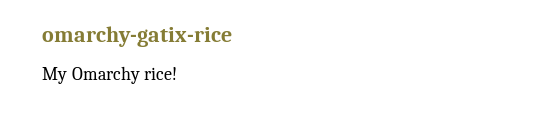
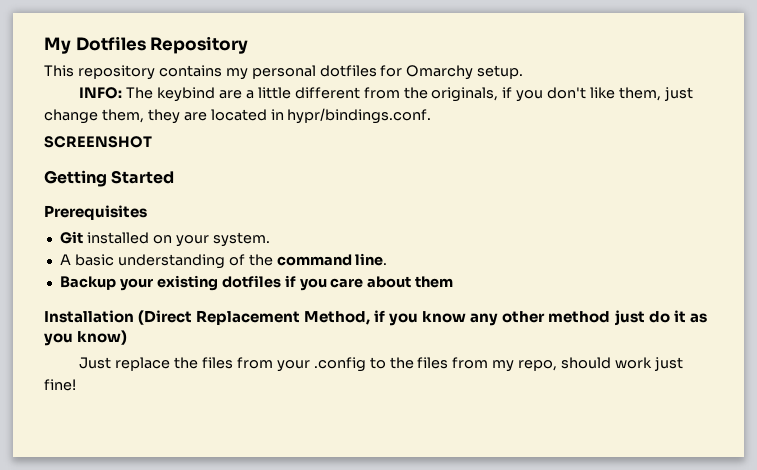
[42,26,232,47] [42,66,178,84] omarchy-gatix-rice // My Omarchy rice! -> [44,36,249,54] [44,65,524,80] [79,87,693,102] [44,108,432,124] [44,136,152,148] [44,170,175,187] [44,205,147,220] [59,231,270,247] [59,253,388,269] [59,275,454,291] [44,310,707,326] [44,330,128,346] [79,357,683,372] [44,379,76,391] My Dotfiles Repository // This repository contains my personal dotfiles for Omarchy setup. // INFO: The keybind are a little different from the originals, if you don't like them, just change them, they are located in hypr/bindings.conf. // SCREENSHOT // Getting Started // Prerequisites // Git installed on your system. // A basic understanding of the command line. // Backup your existing dotfiles if you care about them // Installation (Direct Replacement Method, if you know any other method just do it as you know) // Just replace the files from your .config to the files from my repo, should work just fine!

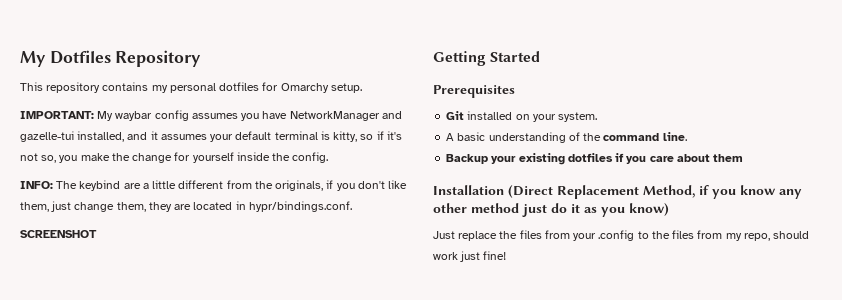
(524, 72) none -> [20,110,402,121] [20,131,402,142] [20,152,329,163] // IMPORTANT: My waybar config assumes you have NetworkManager and gazelle-tui installed, and it assumes your default terminal is kitty, so if it's not so, you make the change for yourself inside the config.

